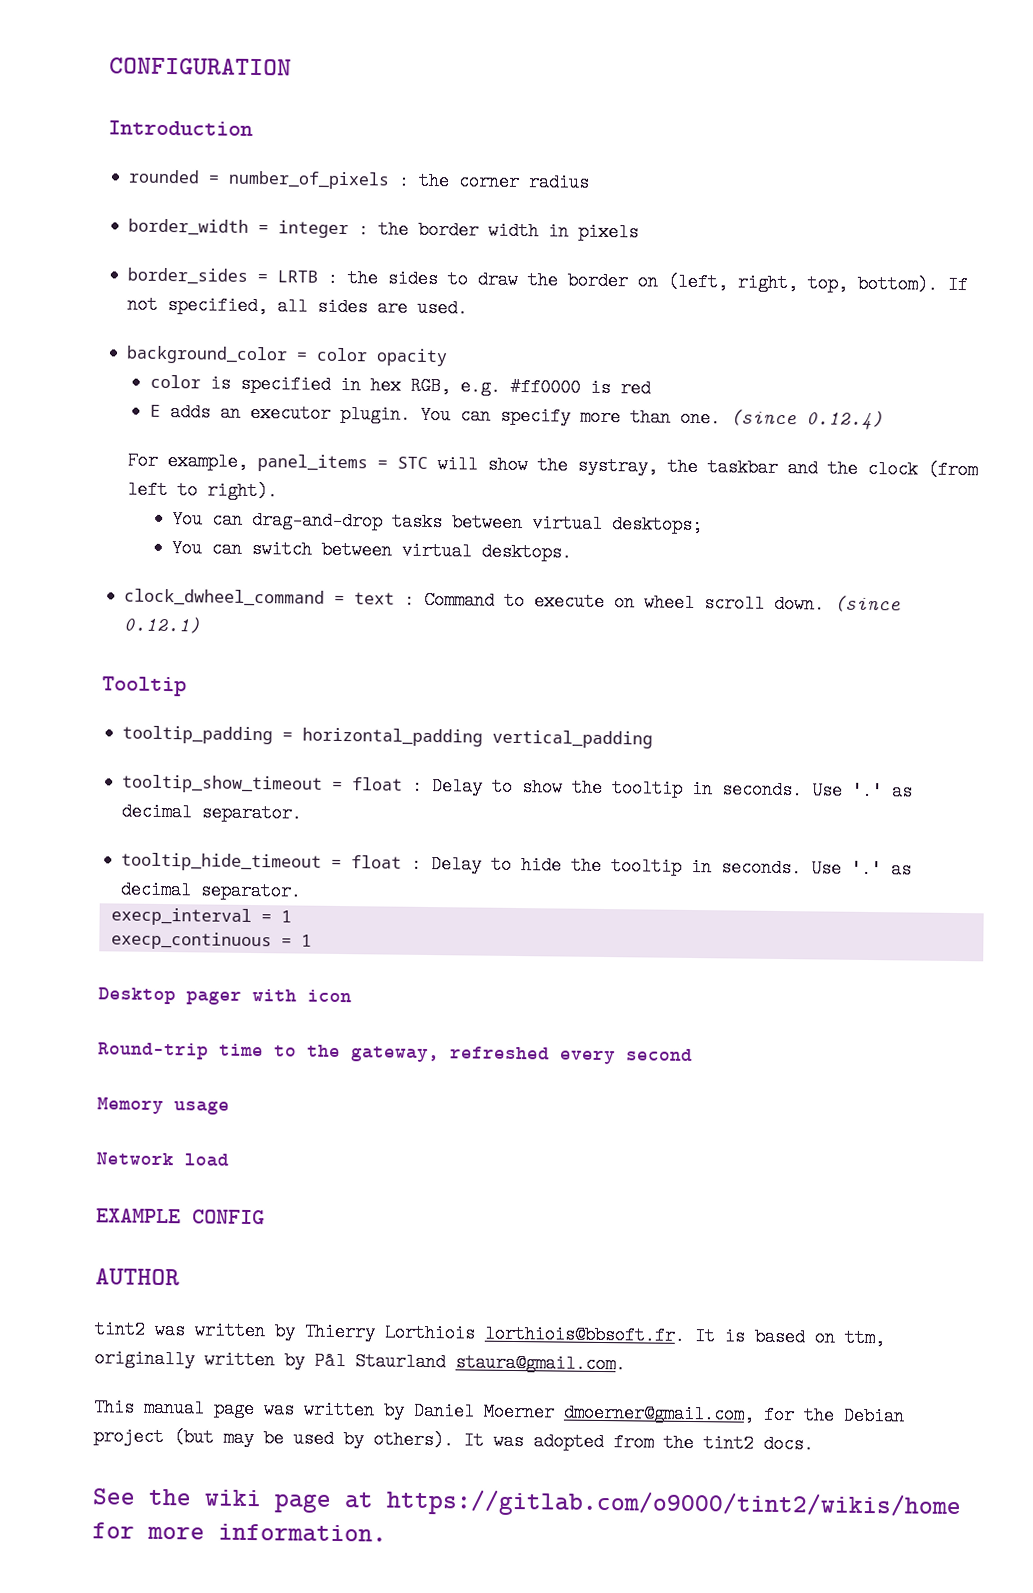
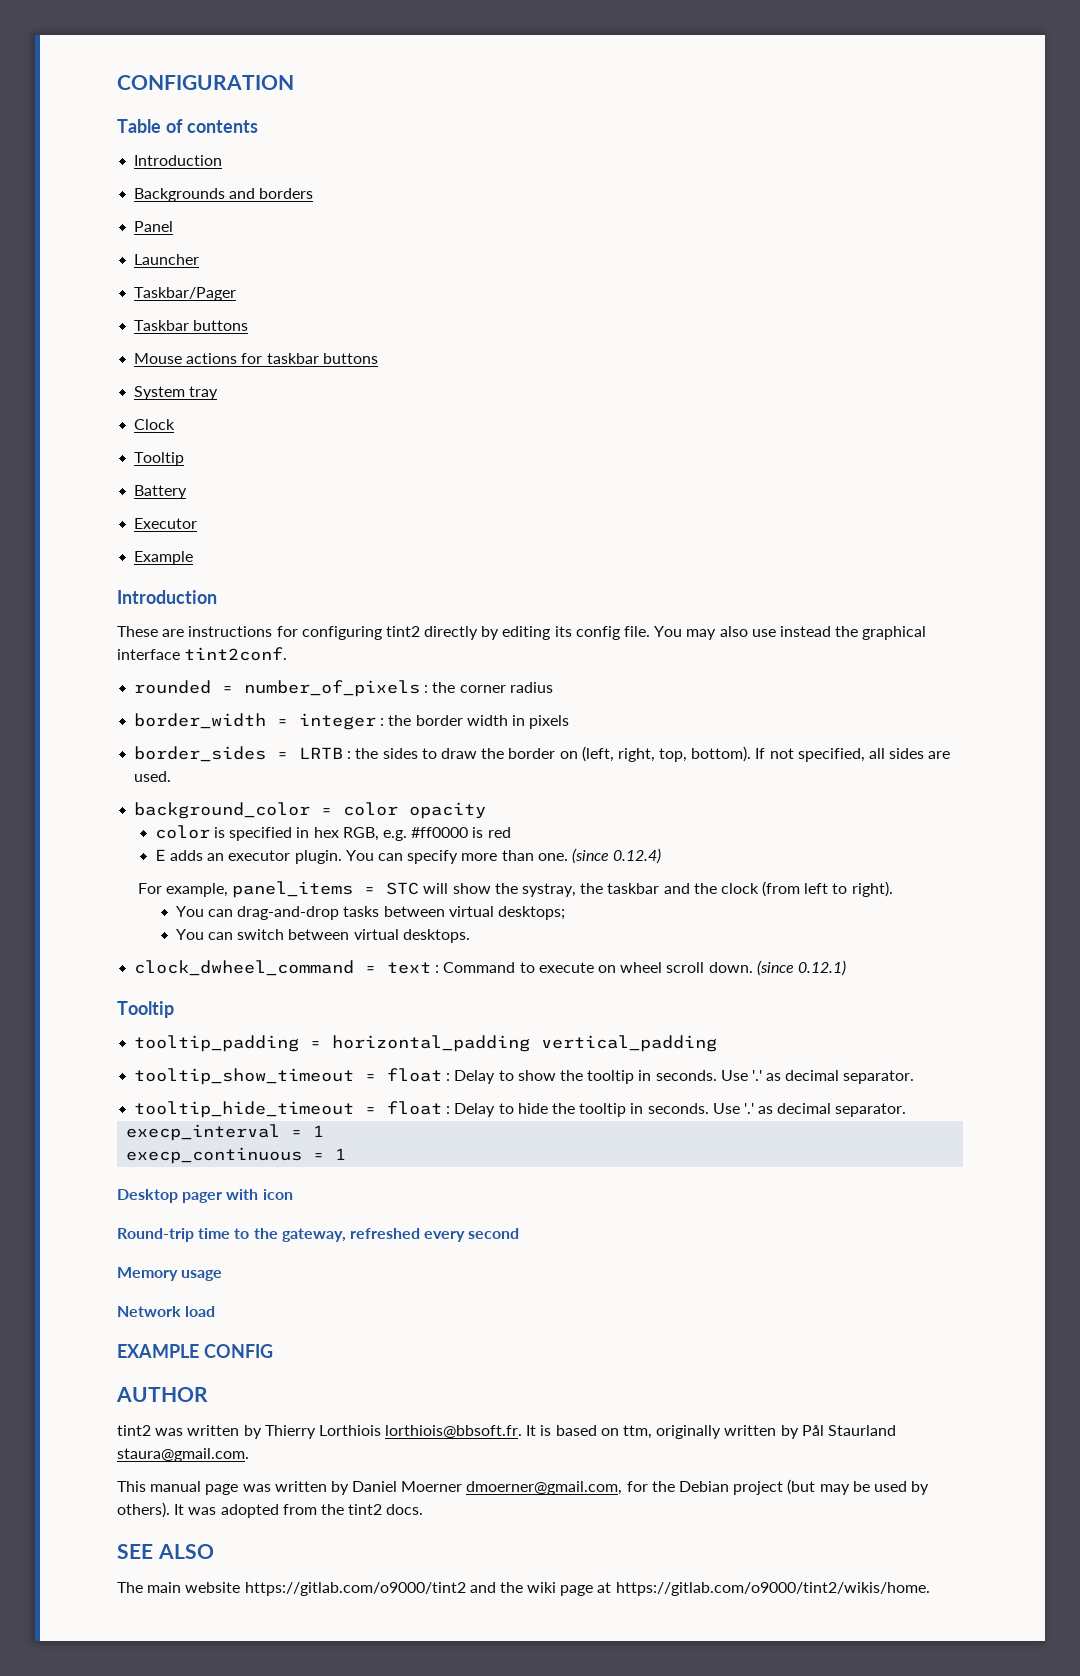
[108,120,253,136] Introduction -> [117,119,258,133] [134,155,223,166] [134,188,314,202] [134,221,174,232] [134,254,200,265] [134,287,237,301] [134,320,249,331] [134,353,378,364] [134,386,219,400] [134,419,176,430] [134,452,185,466] [134,485,188,499] [134,518,198,529] [134,551,194,565] [117,590,217,604] [117,626,927,640] [117,647,288,661] Table of contents // Introduction // Backgrounds and borders // Panel // Launcher // Taskbar/Pager // Taskbar buttons // Mouse actions for taskbar buttons // System tray // Clock // Tooltip // Battery // Executor // Example // Introduction // These are instructions for configuring tint2 directly by editing its config file. You may also use instead the graphical interface tint2conf.
[92,1488,962,1521] [92,1522,387,1543] See the wiki page at https://gitlab.com/o9000/tint2/wikis/home for more information. -> [117,1544,214,1559] [117,1582,930,1596] SEE ALSO // The main website https://gitlab.com/o9000/tint2 and the wiki page at https://gitlab.com/o9000/tint2/wikis/home.

